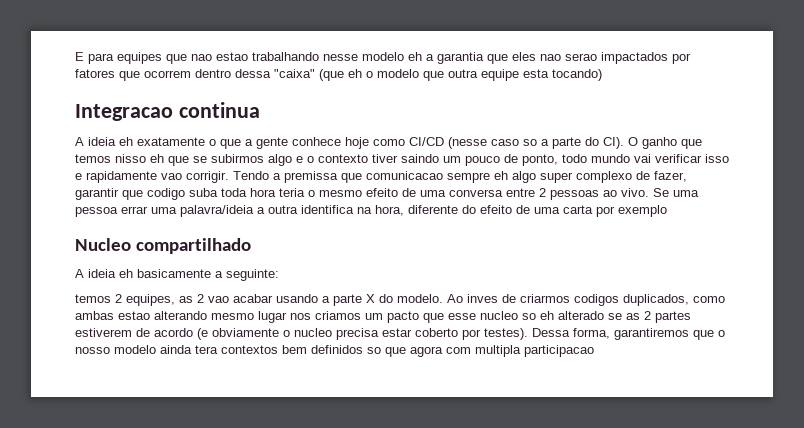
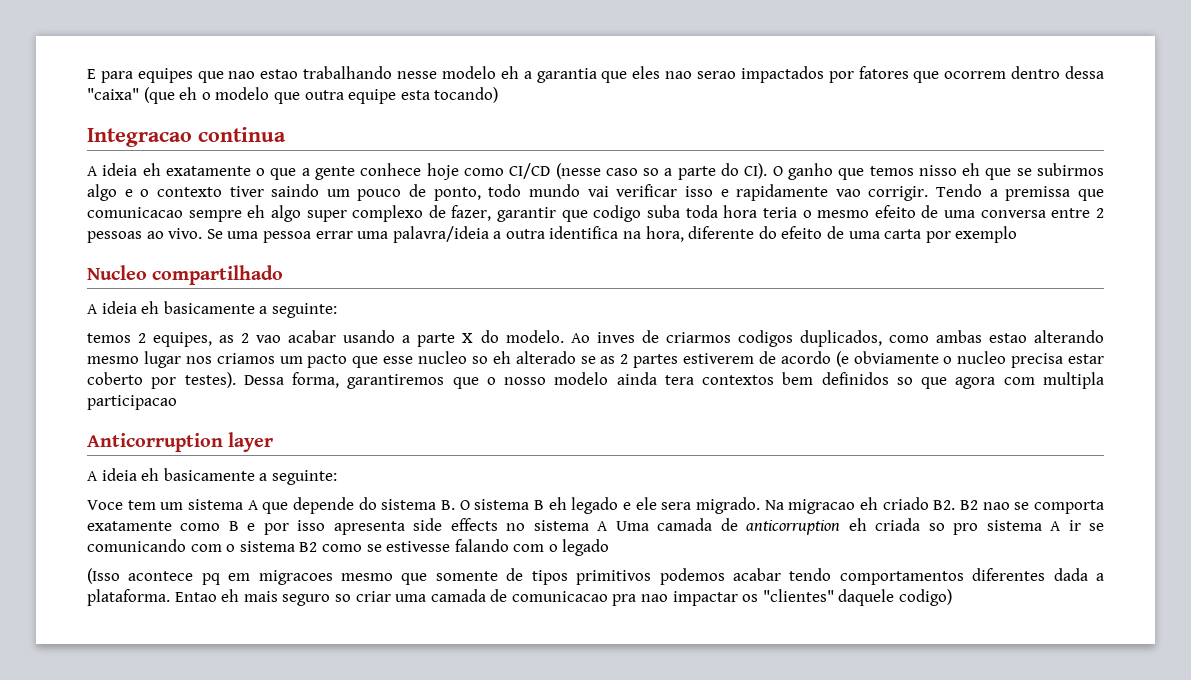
(594, 351) none -> [87,432,274,452] [87,468,337,485] [87,497,1104,514] [87,518,1105,535] [87,539,610,556] [87,568,1104,585] [87,589,953,606] // Anticorruption layer // A ideia eh basicamente a seguinte: // Voce tem um sistema A que depende do sistema B. O sistema B eh legado e ele sera migrado. Na migracao eh criado B2. B2 nao se comporta exatamente como B e por isso apresenta side effects no sistema A Uma camada de anticorruption eh criada so pro sistema A ir se comunicando com o sistema B2 como se estivesse falando com o legado // (Isso acontece pq em migracoes mesmo que somente de tipos primitivos podemos acabar tendo comportamentos diferentes dada a plataforma. Entao eh mais seguro so criar uma camada de comunicacao pra nao impactar os "clientes" daquele codigo)

